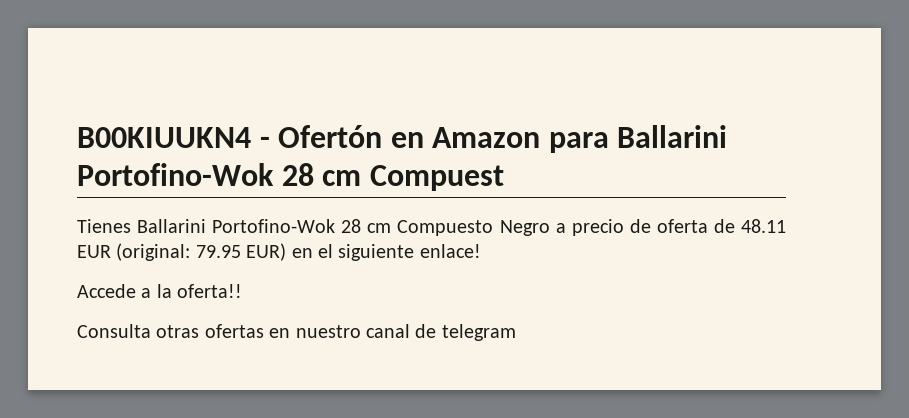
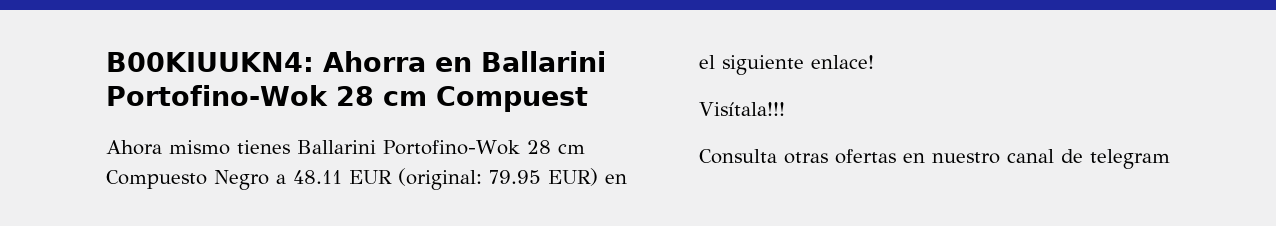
[77,125,609,153] B00KIUUKN4 - Ofertón en Amazon para -> [106,51,472,72] B00KIUUKN4: Ahorra en
[77,219,131,233] Tienes -> [106,140,290,155] Ahora mismo tienes
[571,219,735,236] precio de oferta de -> (286, 179) none
[77,284,243,298] Accede a la oferta!! -> [699,102,785,116] Visítala!!!

